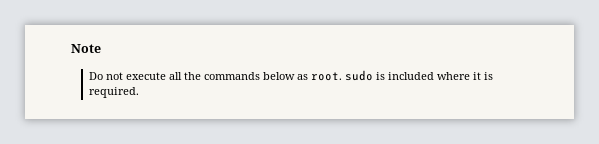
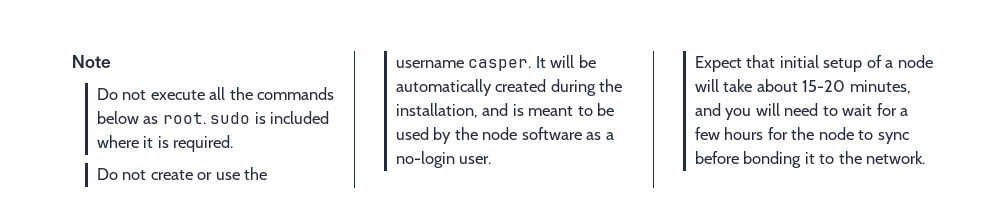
(139, 92) none -> [96,167,268,180] [395,55,596,71] [395,79,623,96] [395,103,615,118] [395,127,614,144] [395,151,492,168] [694,55,933,72] [694,79,911,94] [694,103,909,120] [694,127,910,144] [694,151,926,168] // Do not create or use the username casper. It will be automatically created during the installation, and is meant to be used by the node software as a no-login user. // Expect that initial setup of a node will take about 15-20 minutes, and you will need to wait for a few hours for the node to sync before bonding it to the network.

